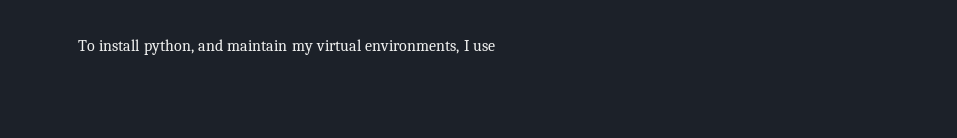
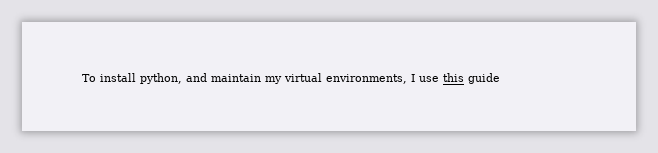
(495, 46) none -> [443,73,500,84] this guide

